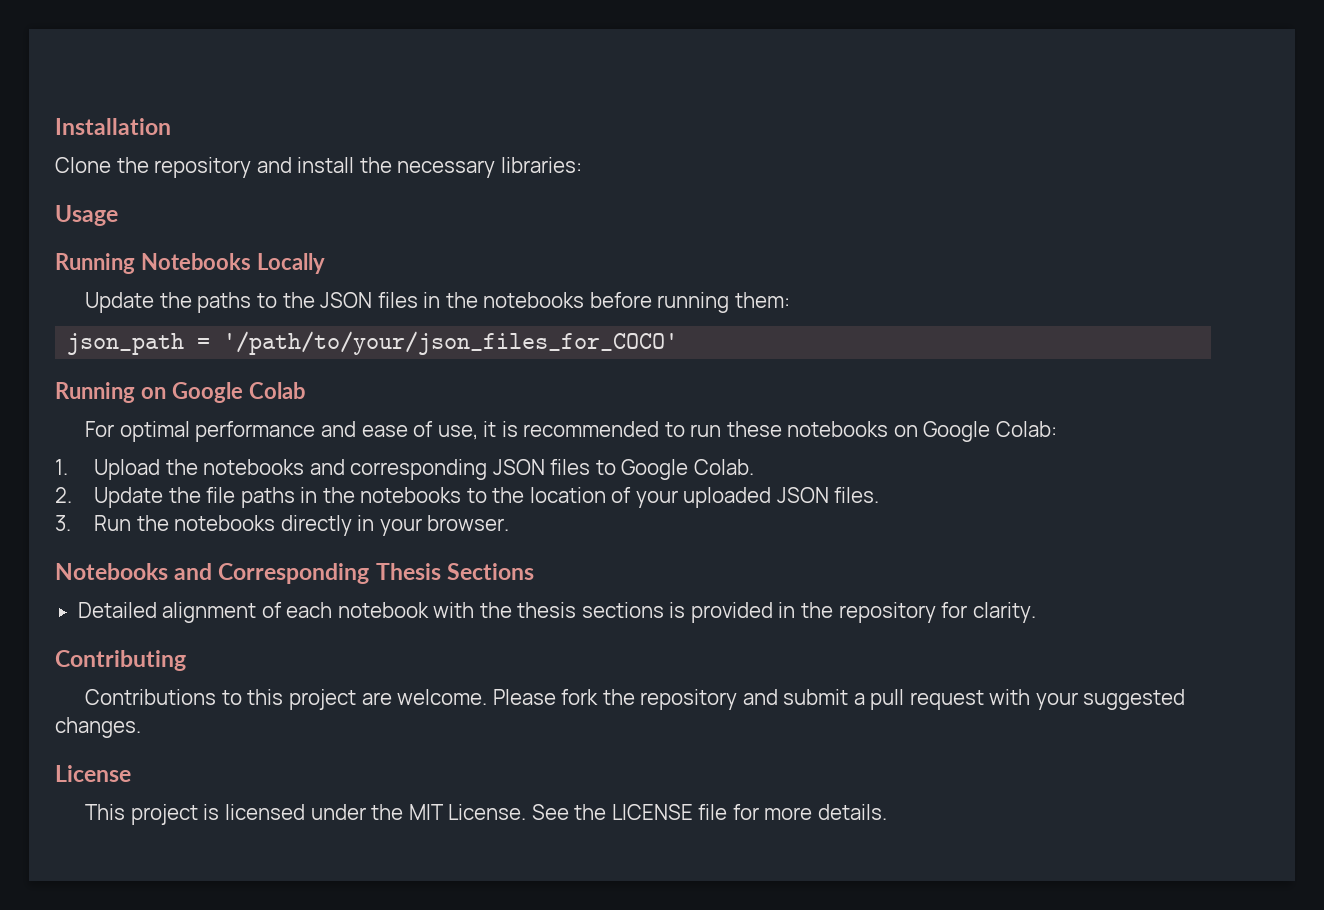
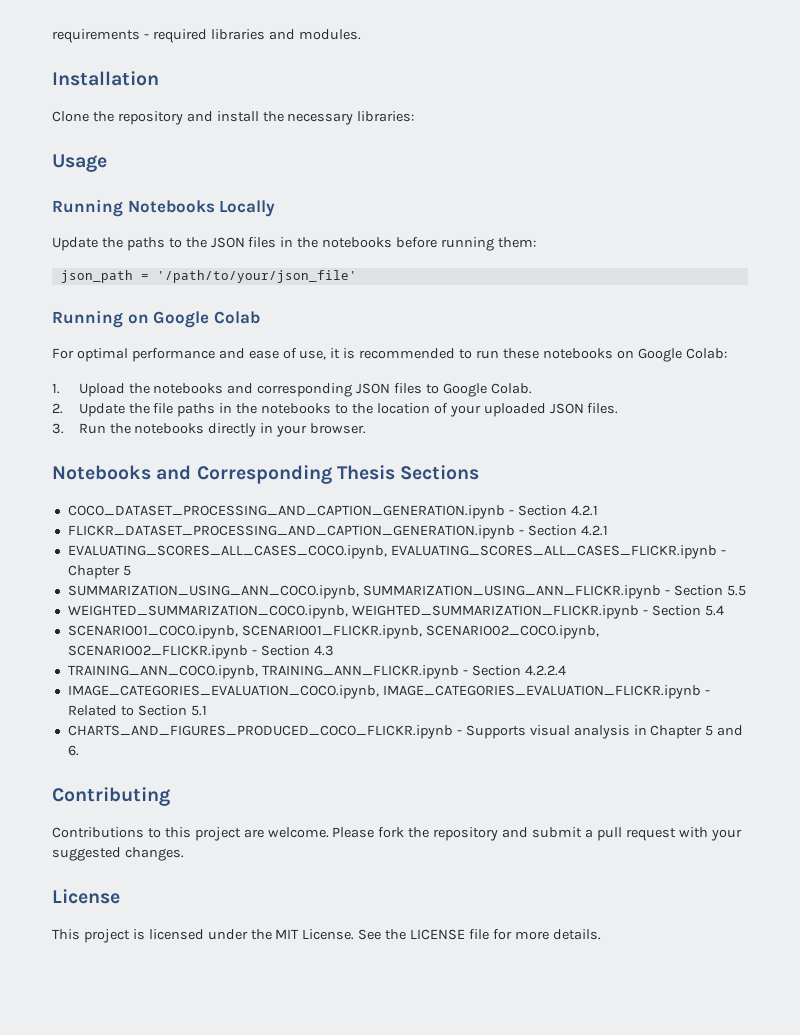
(55, 126) none -> [52,29,361,43] requirements - required libraries and modules. //
[223,331,679,355] '/path/to/your/json_files_for_COCO' -> [156,270,357,283] '/path/to/your/json_file'
[77,602,1036,623] Detailed alignment of each notebook with the thesis sections is provided in the repository for clarity. -> [67,505,598,519] [67,525,608,539] [67,545,726,559] [67,565,131,579] [67,585,746,599] [67,605,724,619] [67,625,599,639] [67,645,334,659] [67,665,566,679] [67,685,710,699] [67,705,207,716] [67,725,744,739] [67,745,79,756] COCO_DATASET_PROCESSING_AND_CAPTION_GENERATION.ipynb - Section 4.2.1 // FLICKR_DATASET_PROCESSING_AND_CAPTION_GENERATION.ipynb - Section 4.2.1 // EVALUATING_SCORES_ALL_CASES_COCO.ipynb, EVALUATING_SCORES_ALL_CASES_FLICKR.ipynb - Chapter 5 // SUMMARIZATION_USING_ANN_COCO.ipynb, SUMMARIZATION_USING_ANN_FLICKR.ipynb - Section 5.5 // WEIGHTED_SUMMARIZATION_COCO.ipynb, WEIGHTED_SUMMARIZATION_FLICKR.ipynb - Section 5.4 // SCENARIO01_COCO.ipynb, SCENARIO01_FLICKR.ipynb, SCENARIO02_COCO.ipynb, SCENARIO02_FLICKR.ipynb - Section 4.3 // TRAINING_ANN_COCO.ipynb, TRAINING_ANN_FLICKR.ipynb - Section 4.2.2.4 // IMAGE_CATEGORIES_EVALUATION_COCO.ipynb, IMAGE_CATEGORIES_EVALUATION_FLICKR.ipynb - Related to Section 5.1 // CHARTS_AND_FIGURES_PRODUCED_COCO_FLICKR.ipynb - Supports visual analysis in Chapter 5 and 6.

